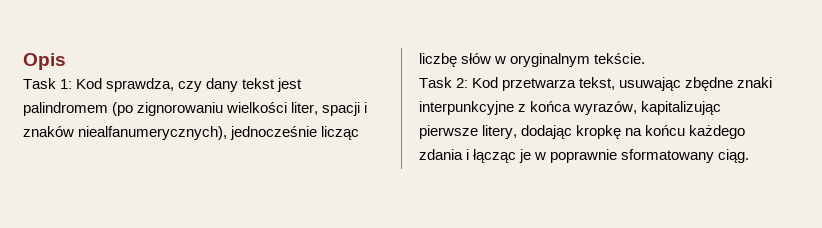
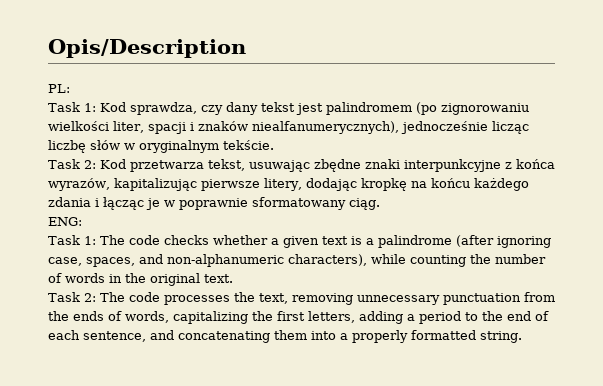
[23,53,66,70] Opis -> [48,39,246,58] [48,84,70,93] Opis/Description // PL:
(750, 156) none -> [48,217,82,226] [48,235,551,248] [48,254,546,267] [48,273,233,286] [48,292,555,305] [48,311,549,324] [48,330,522,343] // ENG: // Task 1: The code checks whether a given text is a palindrome (after ignoring case, spaces, and non-alphanumeric characters), while counting the number of words in the original text. // Task 2: The code processes the text, removing unnecessary punctuation from the ends of words, capitalizing the first letters, adding a period to the end of each sentence, and concatenating them into a properly formatted string.

